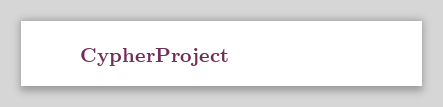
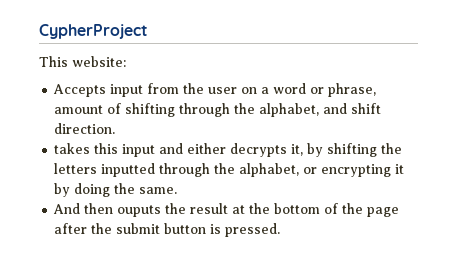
(229, 57) none -> [39,56,126,67] [53,83,377,97] [54,103,382,117] [54,123,116,134] [54,143,403,157] [54,163,405,177] [54,183,178,197] [53,203,400,217] [54,223,281,237] // This website: // Accepts input from the user on a word or phrase, amount of shifting through the alphabet, and shift direction. // takes this input and either decrypts it, by shifting the letters inputted through the alphabet, or encrypting it by doing the same. // And then ouputs the result at the bottom of the page after the submit button is pressed.

